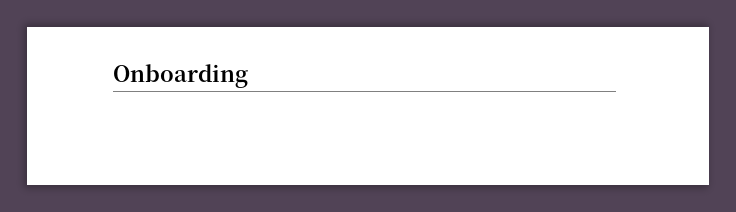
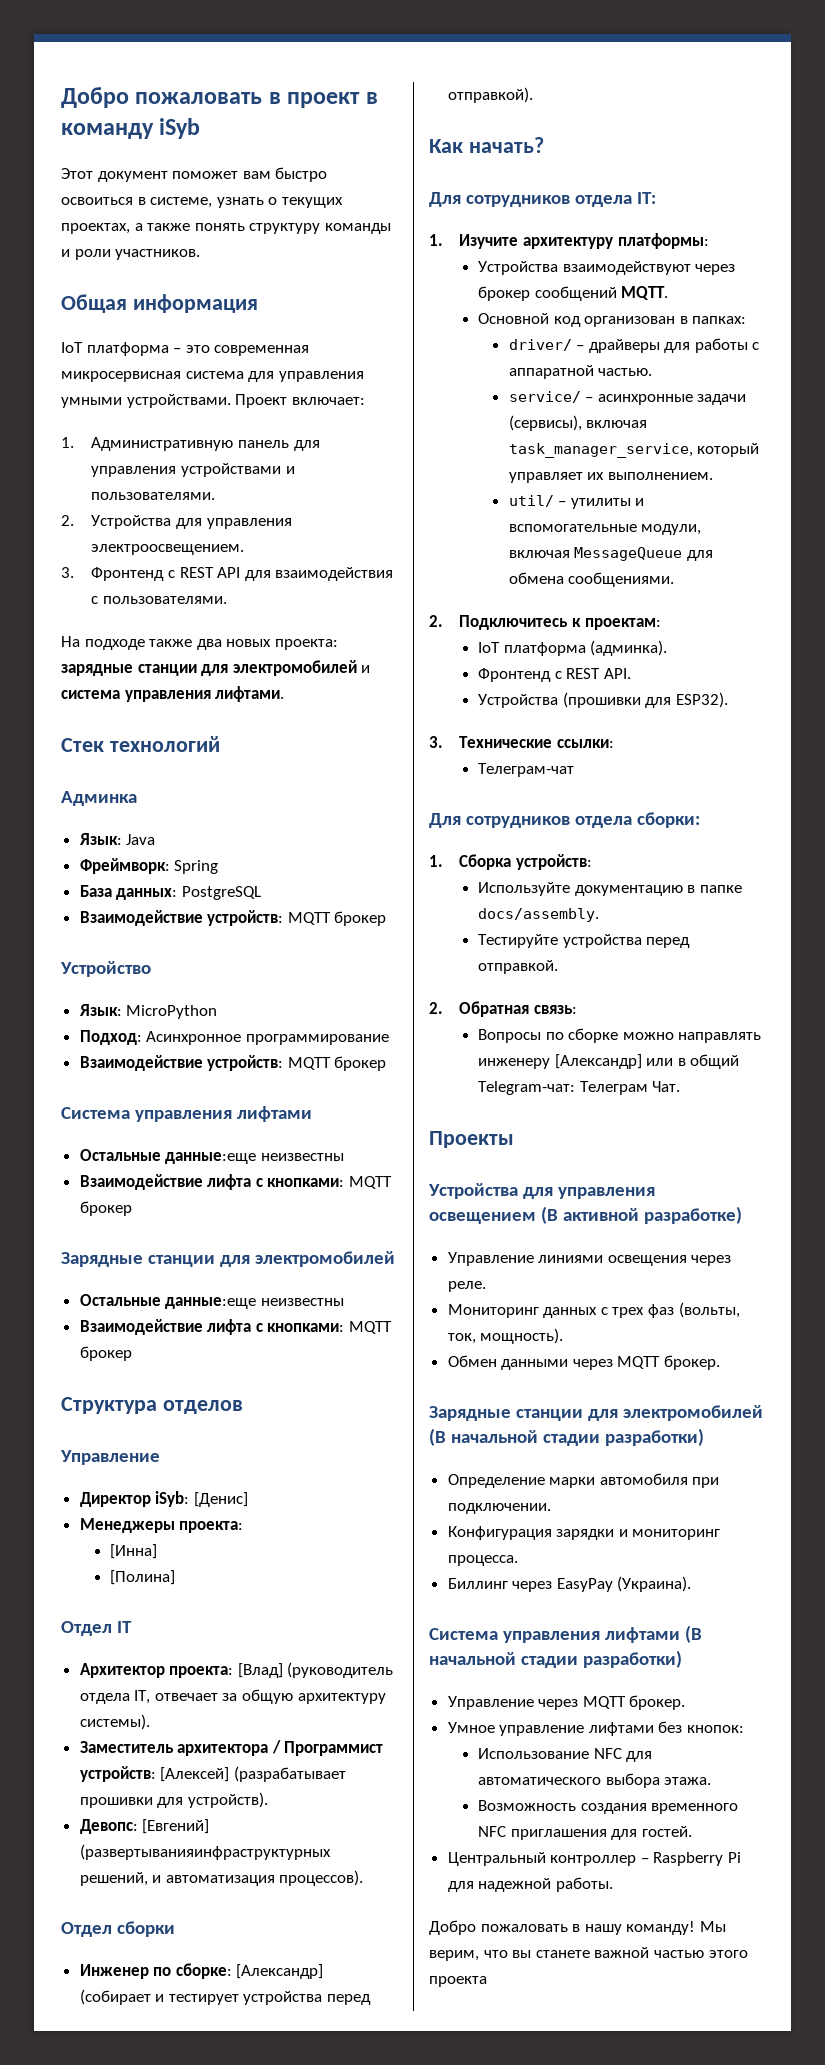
[113,64,248,88] Onboarding -> [61,87,378,108] [61,118,201,139] [61,167,328,182] [61,197,343,208] [61,223,391,234] [61,249,201,260] [61,294,258,313] [61,342,310,356] [61,371,364,382] [61,394,365,408] [61,437,320,451] [91,463,295,477] [91,492,216,500] [61,515,292,529] [91,544,245,555] [61,567,394,581] [91,596,227,604] [61,636,338,650] [61,660,371,676] [61,686,285,702] [61,736,220,752] [61,791,137,806] [78,833,156,845] [79,858,219,874] [79,885,261,900] [79,910,387,926] [60,961,151,977] [78,1004,218,1019] [79,1030,389,1045] [79,1055,387,1071] [61,1106,313,1122] [79,1149,344,1164] [79,1174,393,1190] [79,1201,132,1216] [61,1251,396,1267] [79,1294,344,1309] [79,1319,393,1335] [79,1346,132,1361] [61,1397,243,1414] [60,1450,160,1465] [79,1491,248,1507] [79,1518,244,1533] [110,1544,158,1559] [110,1570,176,1585] [61,1621,133,1636] [79,1662,394,1678] [79,1689,386,1704] [79,1714,150,1730] [79,1740,384,1756] [79,1766,346,1782] [79,1792,268,1808] [79,1819,210,1834] [79,1844,331,1860] [79,1870,364,1886] [61,1921,176,1937] [79,1963,324,1979] [79,1989,372,2005] [447,87,533,103] [429,137,544,153] [429,192,657,207] [429,233,709,249] [478,261,736,275] [478,286,669,301] [478,313,747,327] [508,338,760,353] [508,365,653,379] [508,391,747,405] [508,415,648,431] [508,443,760,458] [508,472,713,483] [508,495,645,509] [508,524,702,535] [508,547,713,561] [508,572,675,587] [429,615,661,630] [478,640,668,656] [478,668,631,682] [478,692,728,708] [429,736,614,748] [478,763,575,777] [429,812,701,828] [429,854,592,870] [478,882,742,896] [478,908,600,922] [478,934,691,948] [478,960,559,974] [429,1001,577,1017] [478,1028,762,1043] [478,1054,740,1069] [478,1081,681,1095] [429,1131,514,1148] [428,1183,656,1199] [429,1206,743,1224] [447,1252,732,1266] [447,1281,486,1292] [447,1302,740,1318] [447,1328,564,1344] [447,1355,721,1370] [429,1405,764,1421] [429,1428,705,1446] [447,1473,720,1488] [447,1503,551,1514] [447,1526,721,1540] [447,1555,518,1566] [447,1576,692,1592] [429,1625,703,1643] [429,1650,683,1668] [447,1695,686,1710] [447,1721,745,1736] [478,1748,653,1762] [478,1773,712,1788] [478,1800,739,1814] [478,1826,692,1840] [447,1852,742,1866] [447,1877,613,1892] [429,1920,726,1935] [429,1947,748,1961] [429,1976,487,1987] Добро пожаловать в проект в команду iSyb // Этот документ поможет вам быстро освоиться в системе, узнать о текущих проектах, а также понять структуру команды и роли участников. // Общая информация // IoT платформа – это современная микросервисная система для управления умными устройствами. Проект включает: // 1. Административную панель для управления устройствами и пользователями. // 2. Устройства для управления электроосвещением. // 3. Фронтенд с REST API для взаимодействия с пользователями. // На подходе также два новых проекта: зарядные станции для электромобилей и система управления лифтами. // Стек технологий // Админка // Язык: Java // Фреймворк: Spring // База данных: PostgreSQL // Взаимодействие устройств: MQTT брокер // Устройство // Язык: MicroPython // Подход: Асинхронное программирование // Взаимодействие устройств: MQTT брокер // Cистема управления лифтами // Остальные данные:еще неизвестны // Взаимодействие лифта с кнопками: MQTT брокер // Зарядные станции для электромобилей // Остальные данные:еще неизвестны // Взаимодействие лифта с кнопками: MQTT брокер // Структура отделов // Управление // Директор iSyb: [Денис] // Менеджеры проекта: // [Инна] // [Полина] // Отдел IT // Архитектор проекта: [Влад] (руководитель отдела IT, отвечает за общую архитектуру системы). // Заместитель архитектора / Программист устройств: [Алексей] (разрабатывает прошивки для устройств). // Девопс: [Евгений] (развертыванияинфраструктурных решений, и автоматизация процессов). // Отдел сборки // Инженер по сборке: [Александр] (собирает и тестирует устройства перед отправкой). // Как начать? // Для сотрудников отдела IT: // 1. Изучите архитектуру платформы: // Устройства взаимодействуют через брокер сообщений MQTT. // Основной код организован в папках: // driver/ – драйверы для работы с аппаратной частью. // service/ – асинхронные задачи (сервисы), включая task_manager_service, который управляет их выполнением. // util/ – утилиты и вспомогательные модули, включая MessageQueue для обмена сообщениями. // 2. Подключитесь к проектам: // IoT платформа (админка). // Фронтенд с REST API. // Устройства (прошивки для ESP32). // 3. Технические ссылки: // Телеграм-чат // Для сотрудников отдела сборки: // 1. Сборка устройств: // Используйте документацию в папке docs/assembly. // Тестируйте устройства перед отправкой. // 2. Обратная связь: // Вопросы по сборке можно направлять инженеру [Александр] или в общий Telegram-чат: Телеграм Чат. // Проекты // Устройства для управления освещением (В активной разработке) // Управление линиями освещения через реле. // Мониторинг данных с трех фаз (вольты, ток, мощность). // Обмен данными через MQTT брокер. // Зарядные станции для электромобилей (В начальной стадии разработки) // Определение марки автомобиля при подключении. // Конфигурация зарядки и мониторинг процесса. // Биллинг через EasyPay (Украина). // Система управления лифтами (В начальной стадии разработки) // Управление через MQTT брокер. // Умное управление лифтами без кнопок: // Использование NFC для автоматического выбора этажа. // Возможность создания временного NFC приглашения для гостей. // Центральный контроллер – Raspberry Pi для надежной работы. // Добро пожаловать в нашу команду! Мы верим, что вы станете важной частью этого проекта

